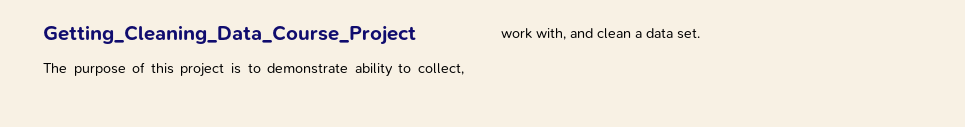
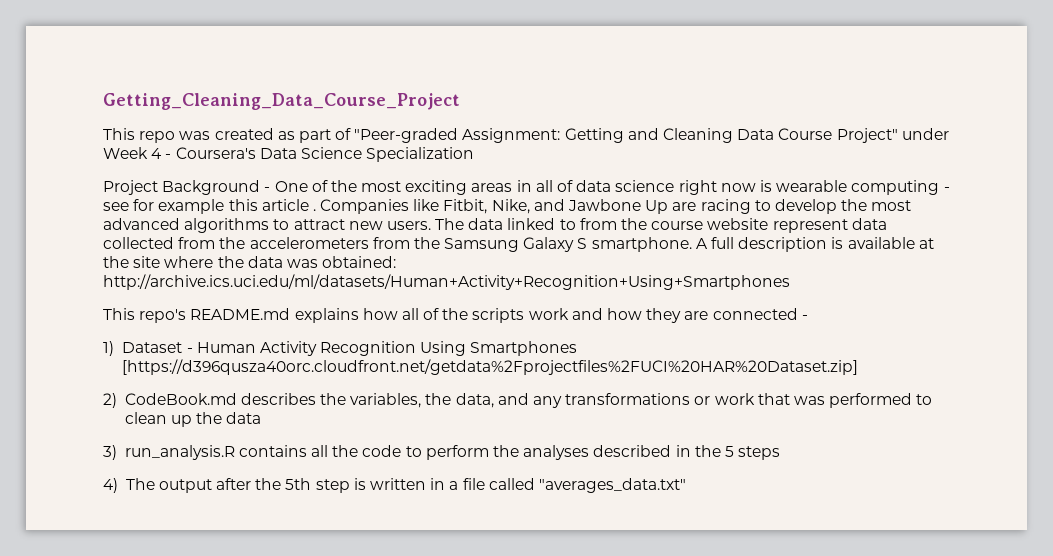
[43,62,464,77] [501,28,700,40] The purpose of this project is to demonstrate ability to collect, work with, and clean a data set. -> [103,128,949,143] [103,147,475,162] [103,180,950,195] [103,199,912,214] [103,218,887,233] [103,237,934,252] [103,256,397,268] [103,274,790,290] [103,308,808,323] [103,341,578,356] [122,359,859,375] [103,393,933,408] [124,412,262,427] [103,445,781,460] [103,478,686,493] This repo was created as part of "Peer-graded Assignment: Getting and Cleaning Data Course Project" under Week 4 - Coursera's Data Science Specialization // Project Background - One of the most exciting areas in all of data science right now is wearable computing - see for example this article . Companies like Fitbit, Nike, and Jawbone Up are racing to develop the most advanced algorithms to attract new users. The data linked to from the course website represent data collected from the accelerometers from the Samsung Galaxy S smartphone. A full description is available at the site where the data was obtained: http://archive.ics.uci.edu/ml/datasets/Human+Activity+Recognition+Using+Smartphones // This repo's README.md explains how all of the scripts work and how they are connected - // 1) Dataset - Human Activity Recognition Using Smartphones [https://d396qusza40orc.cloudfront.net/getdata%2Fprojectfiles%2FUCI%20HAR%20Dataset.zip] // 2) CodeBook.md describes the variables, the data, and any transformations or work that was performed to clean up the data // 3) run_analysis.R contains all the code to perform the analyses described in the 5 steps // 4) The output after the 5th step is written in a file called "averages_data.txt"

